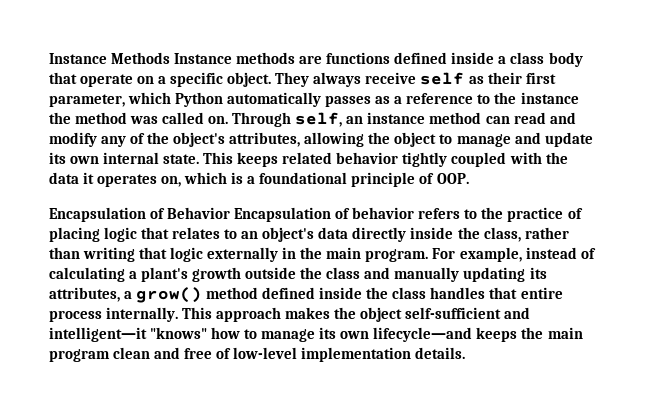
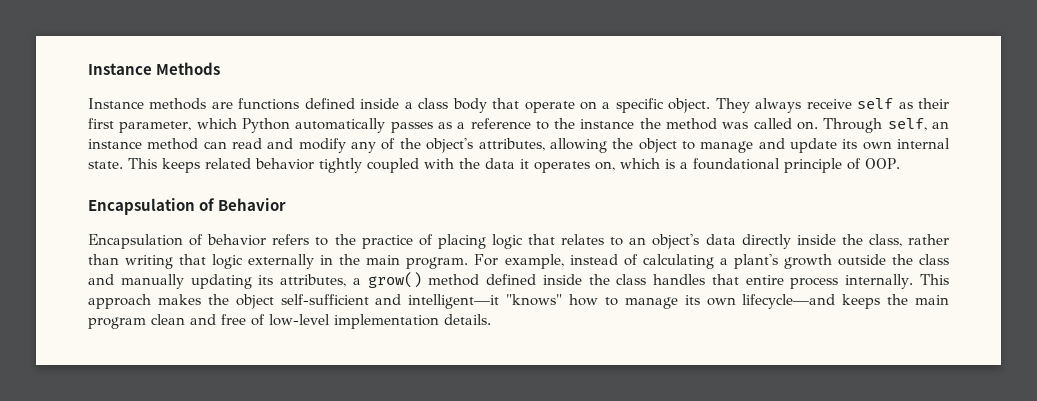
(171, 58) none -> (221, 68) //
(231, 213) none -> (287, 204) //

